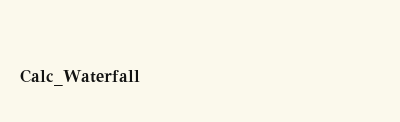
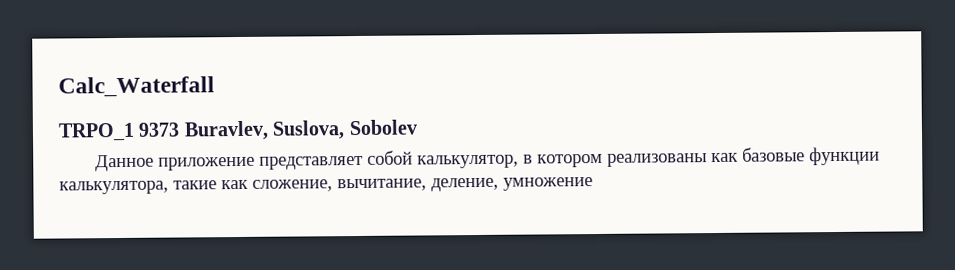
(140, 77) none -> [58,119,417,142] [95,146,881,172] [59,177,593,195] // TRPO_1 9373 Buravlev, Suslova, Sobolev // Данное приложение представляет собой калькулятор, в котором реализованы как базовые функции калькулятора, такие как сложение, вычитание, деление, умножение

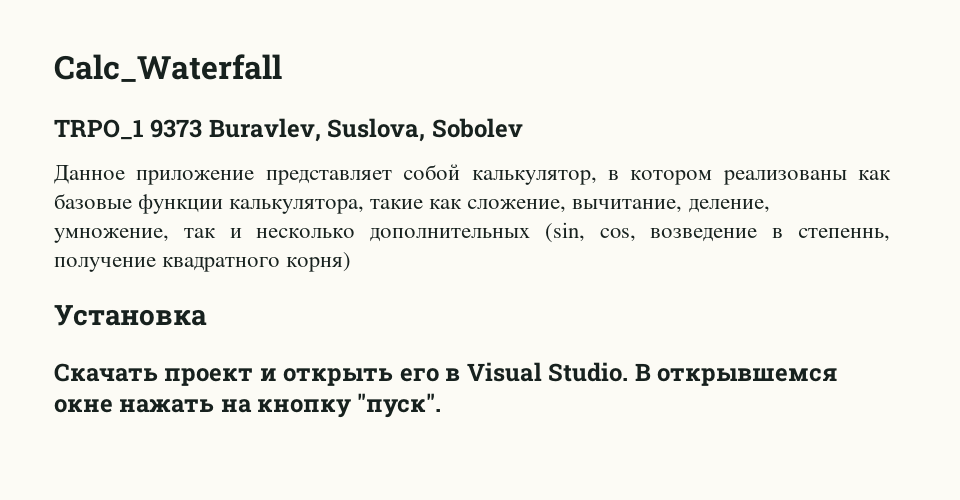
[503,177,593,191] умножение -> [54,222,891,243] [54,252,352,272] [54,305,207,326] [54,362,838,386] [54,393,441,418] умножение, так и несколько дополнительных (sin, cos, возведение в степеннь, получение квадратного корня) // Установка // Скачать проект и открыть его в Visual Studio. В открывшемся окне нажать на кнопку "пуск".

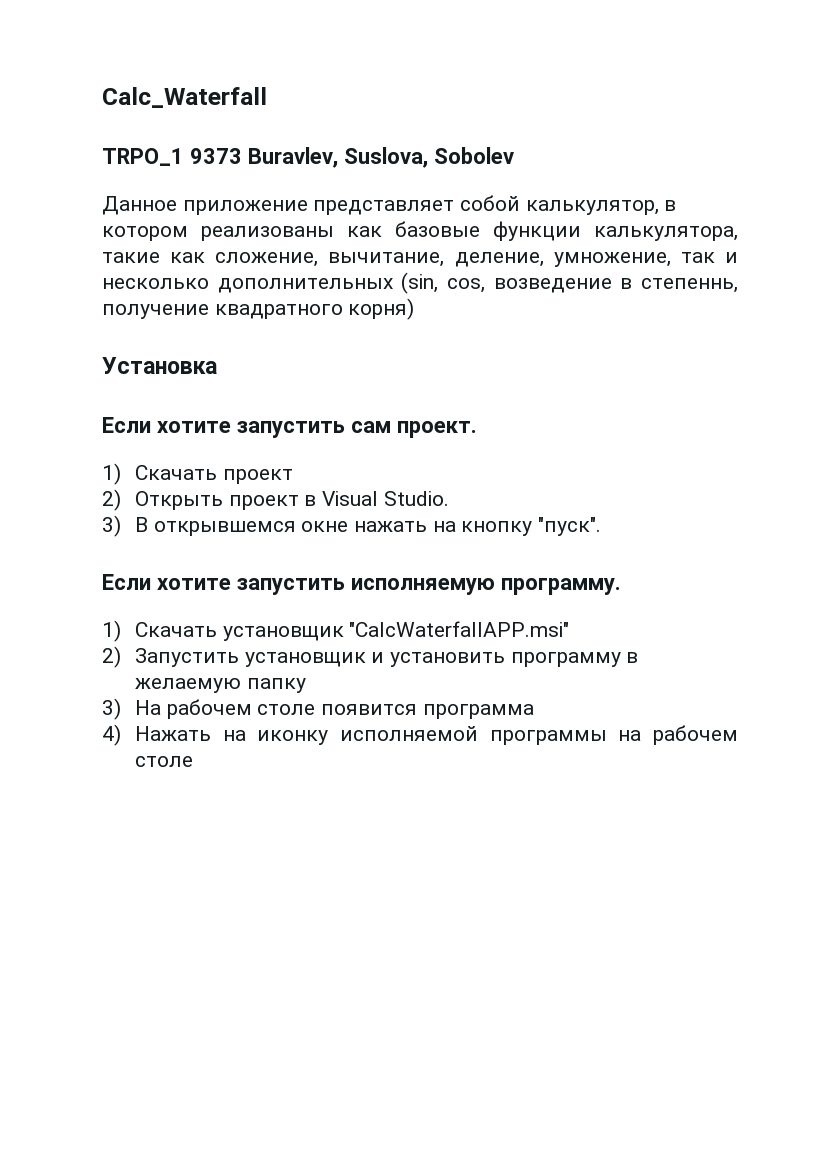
(207, 315) none -> [102,417,477,438] [102,463,121,485] Если хотите запустить сам проект. // 1)
[259,368,439,386] и открыть его -> [102,489,299,511] // 2) Открыть проект
(629, 372) none -> [102,515,121,537] // 3)
(441, 405) none -> [102,574,621,595] [102,620,570,642] [102,646,639,668] [135,678,306,693] [102,698,534,720] [102,724,738,746] [135,756,194,767] // Если хотите запустить исполняемую программу. // 1) Скачать установщик "CalcWaterfallAPP.msi" // 2) Запустить установщик и установить программу в желаемую папку // 3) На рабочем столе появится программа // 4) Нажать на иконку исполняемой программы на рабочем столе

